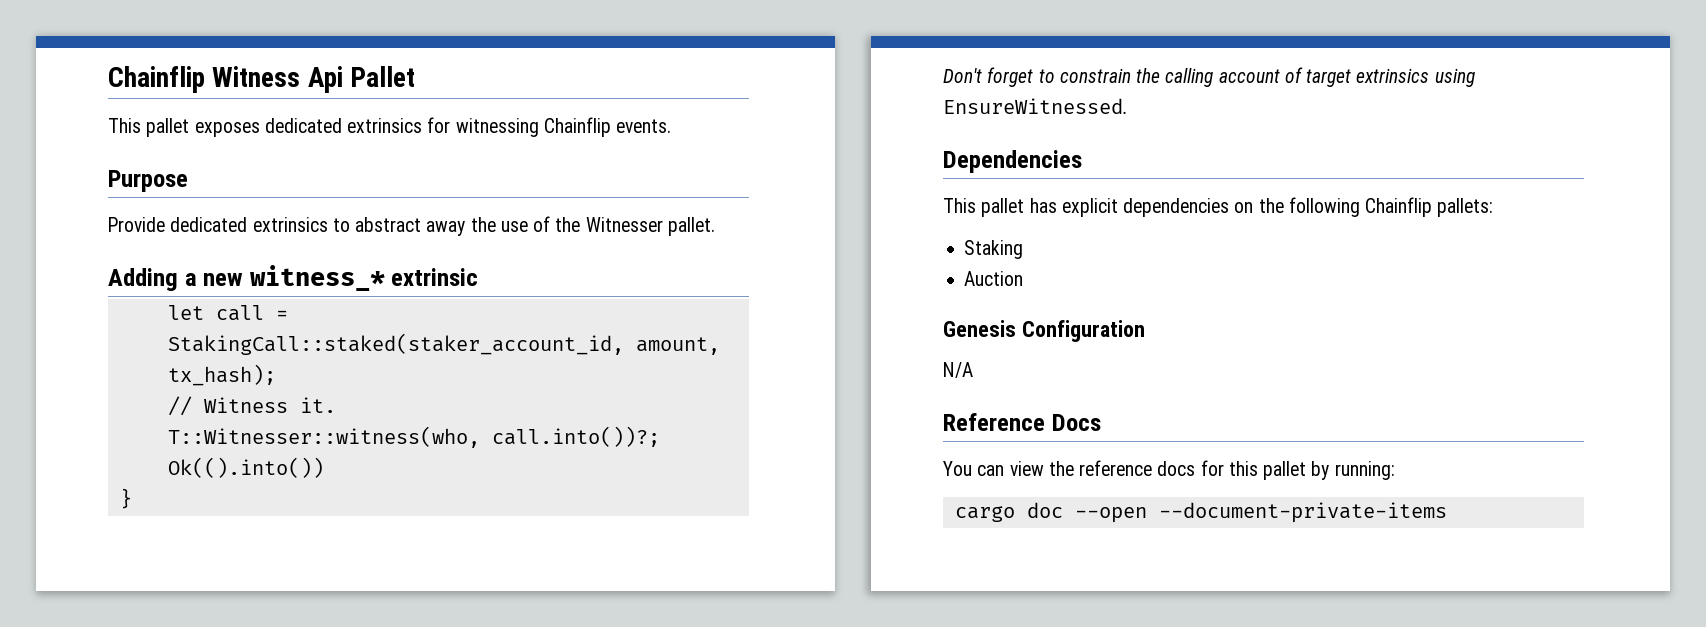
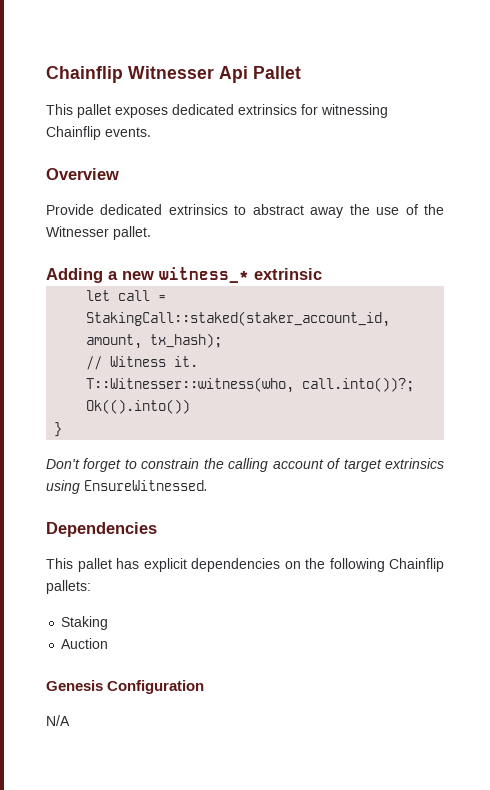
[108,66,301,93] Chainflip Witness -> [46,66,214,83] Chainflip Witnesser
[108,170,188,192] Purpose -> [46,168,119,180] Overview
[943,413,1101,431] [943,460,1395,480] [954,502,1447,523] // Reference Docs // You can view the reference docs for this pallet by running: // cargo doc --open --document-private-items -> (70, 720) none

